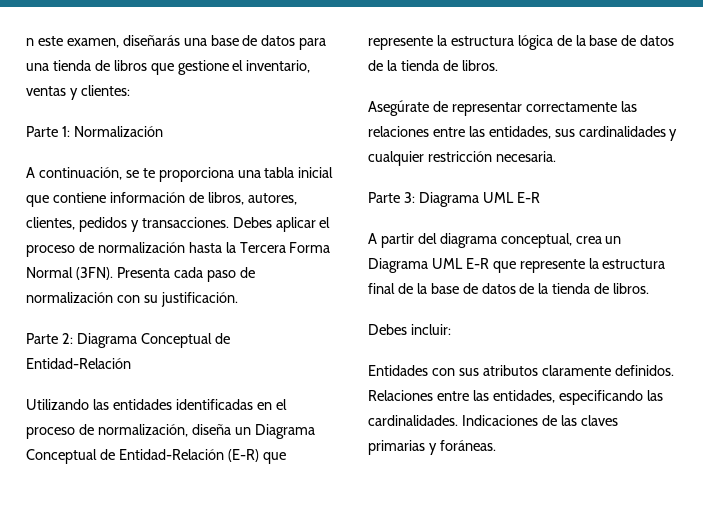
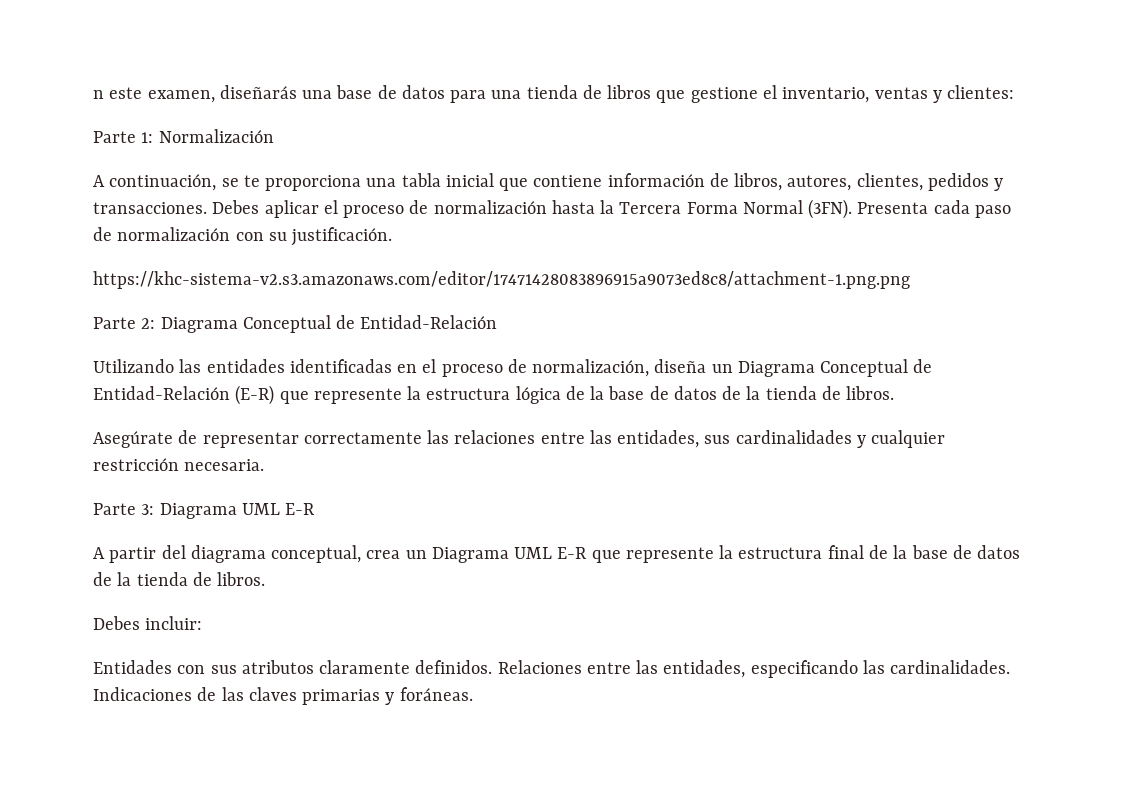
(238, 299) none -> [93,271,910,289] // https://khc-sistema-v2.s3.amazonaws.com/editor/17471428083896915a9073ed8c8/attachment-1.png.png

